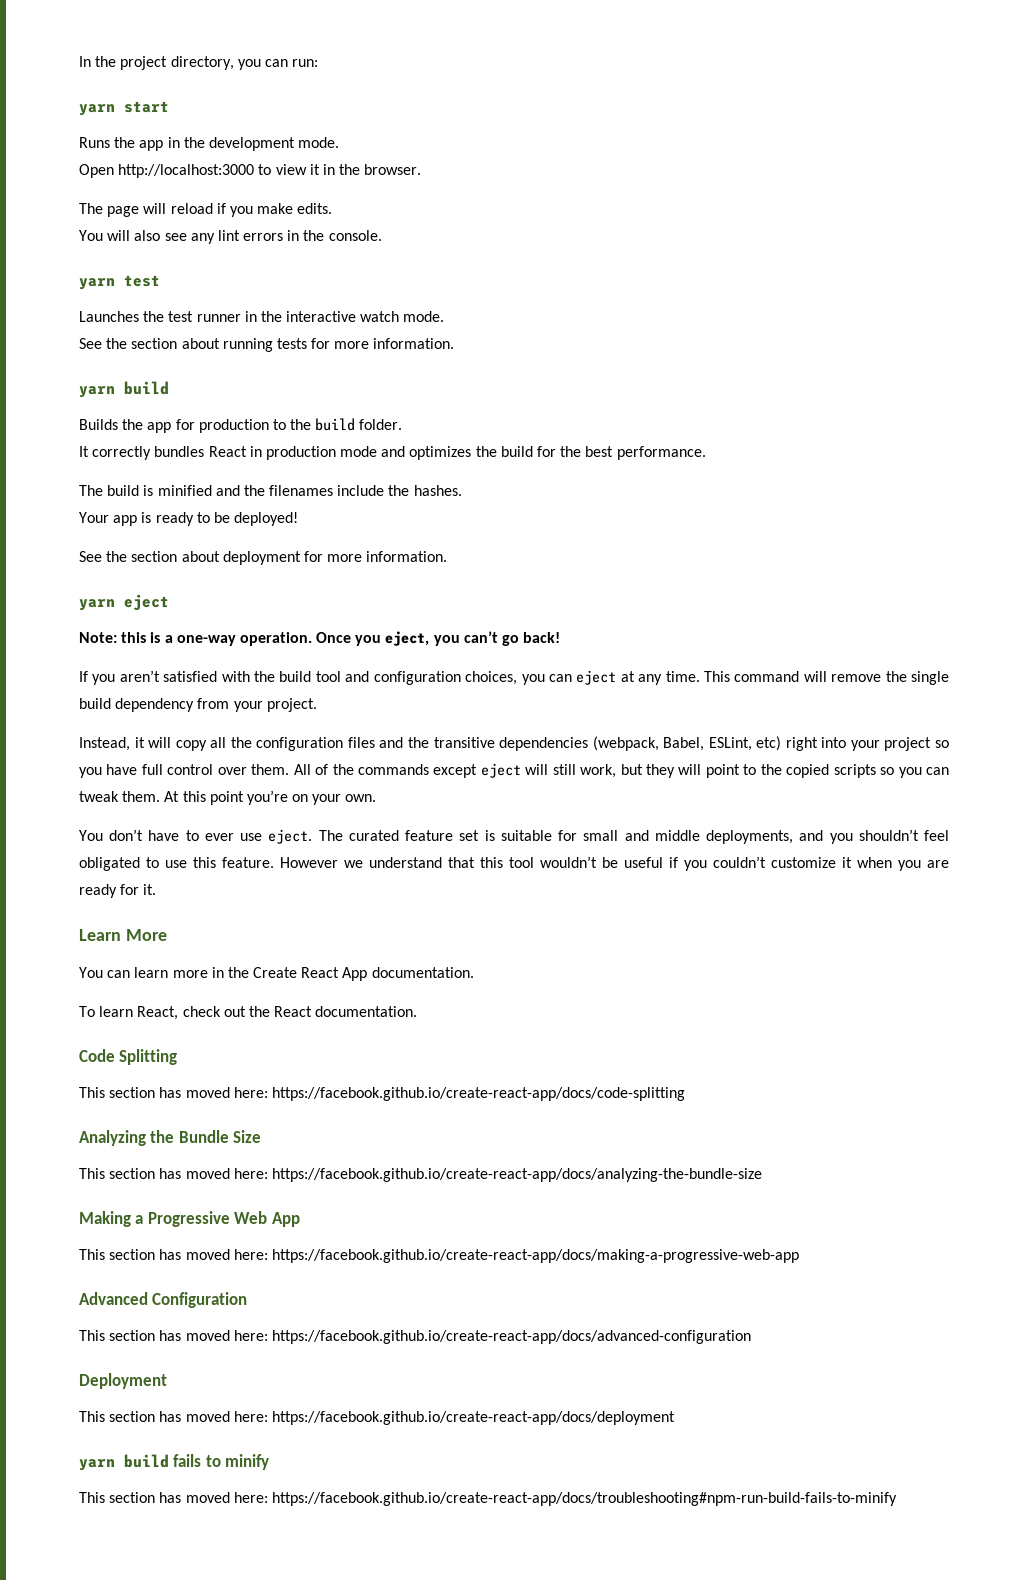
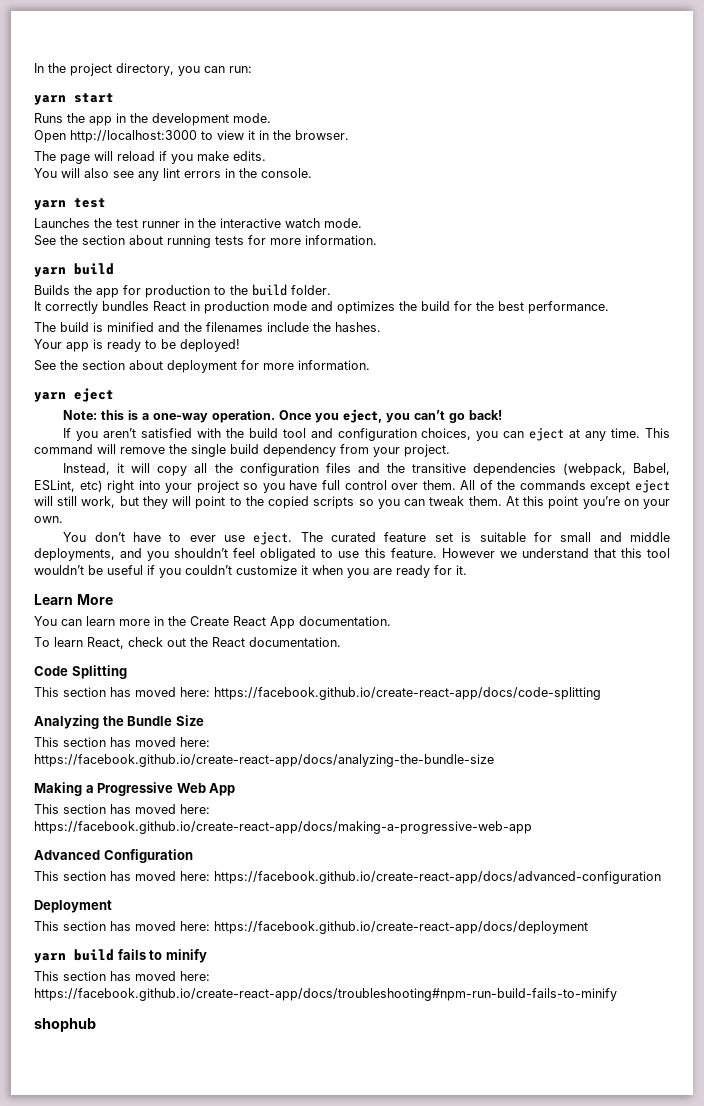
(897, 1499) none -> [34,1018,96,1032] // shophub

